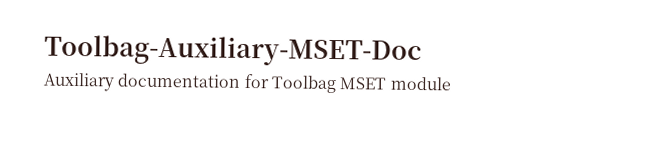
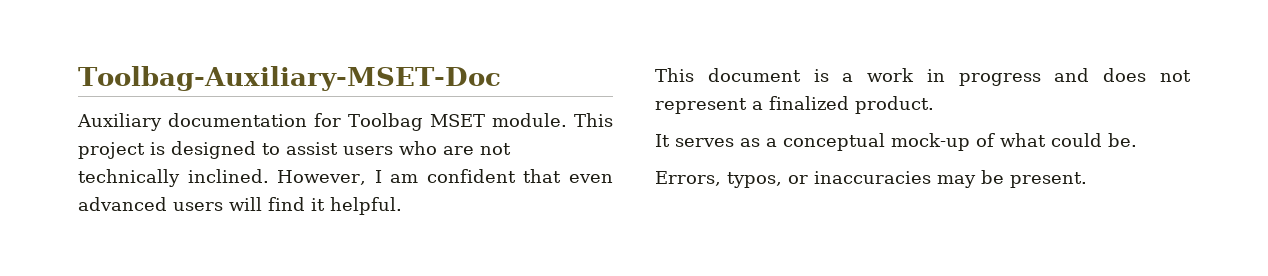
[389,76,452,91] module -> [491,113,614,127] [78,141,511,159] [78,169,613,187] [78,197,402,215] [655,68,1191,86] [655,96,934,114] [655,133,1137,151] [655,170,1087,188] module. This project is designed to assist users who are not technically inclined. However, I am confident that even advanced users will find it helpful. // This document is a work in progress and does not represent a finalized product. // It serves as a conceptual mock-up of what could be. // Errors, typos, or inaccuracies may be present.

